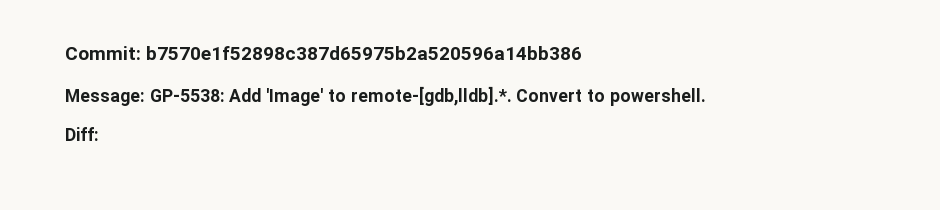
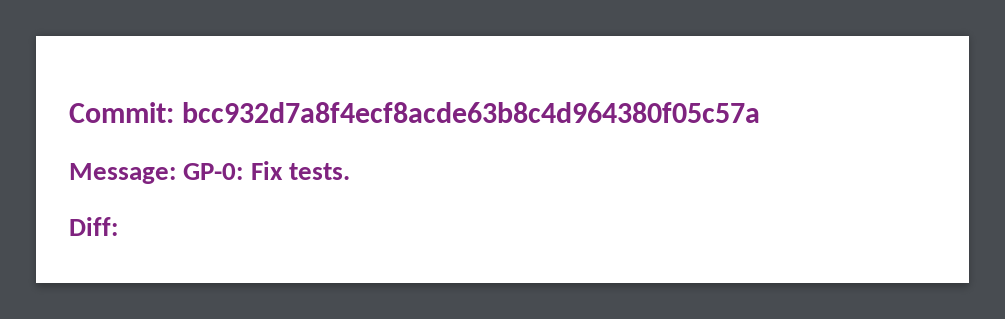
[146,46,583,60] b7570e1f52898c387d65975b2a520596a14bb386 -> [181,102,760,123] bcc932d7a8f4ecf8acde63b8c4d964380f05c57a
[149,86,706,106] GP-5538: Add 'Image' to remote-[gdb,lldb].*. Convert to powershell. -> [183,161,350,180] GP-0: Fix tests.

